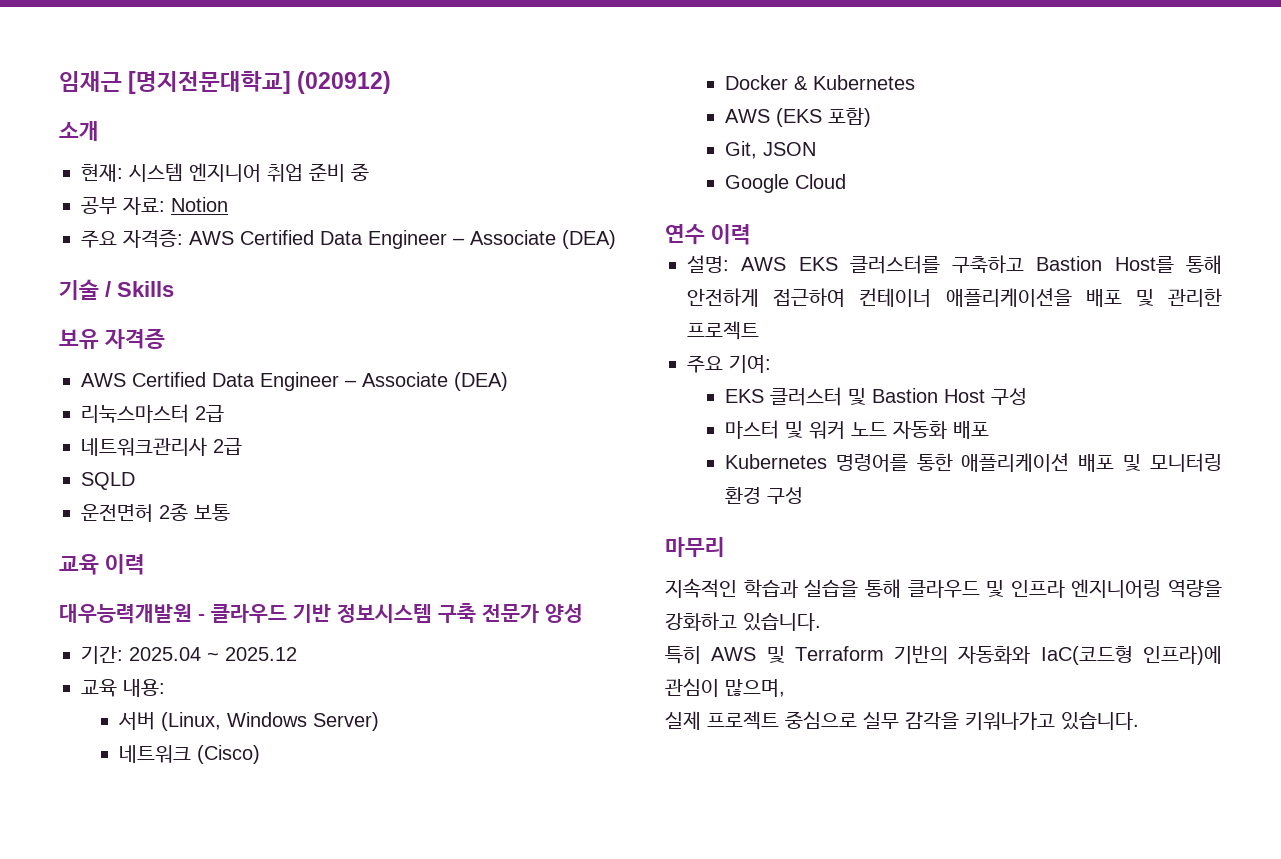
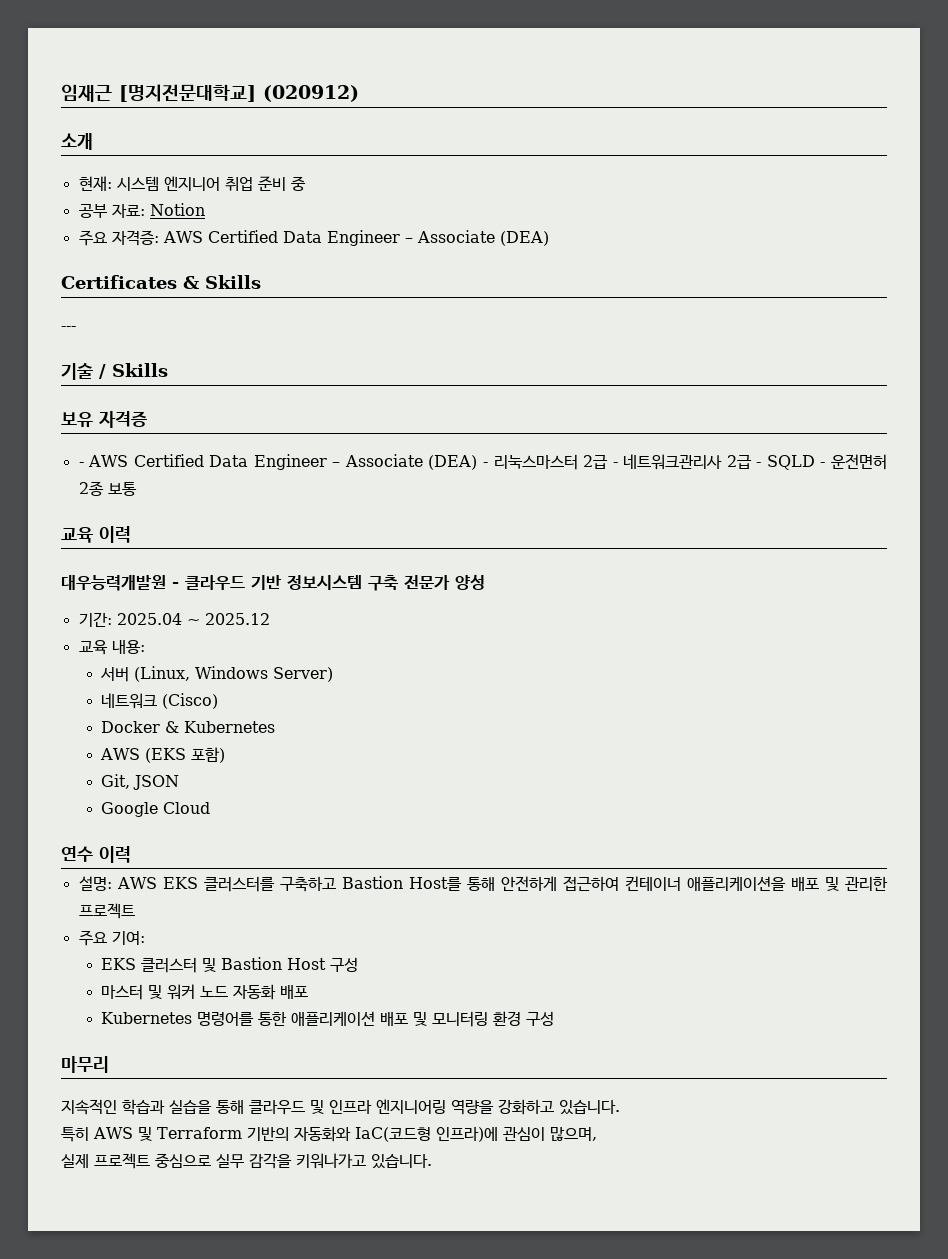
(616, 239) none -> [61,275,261,289] [61,326,76,331] // Certificates & Skills // ---
[81,372,508,391] AWS Certified Data Engineer – Associate (DEA) // -> [78,454,489,470] - AWS Certified Data Engineer – Associate (DEA) -
(224, 413) // -> [612,462,618,467] -
(242, 446) // -> [756,462,762,467] -
(135, 481) // -> [820,462,826,467] -

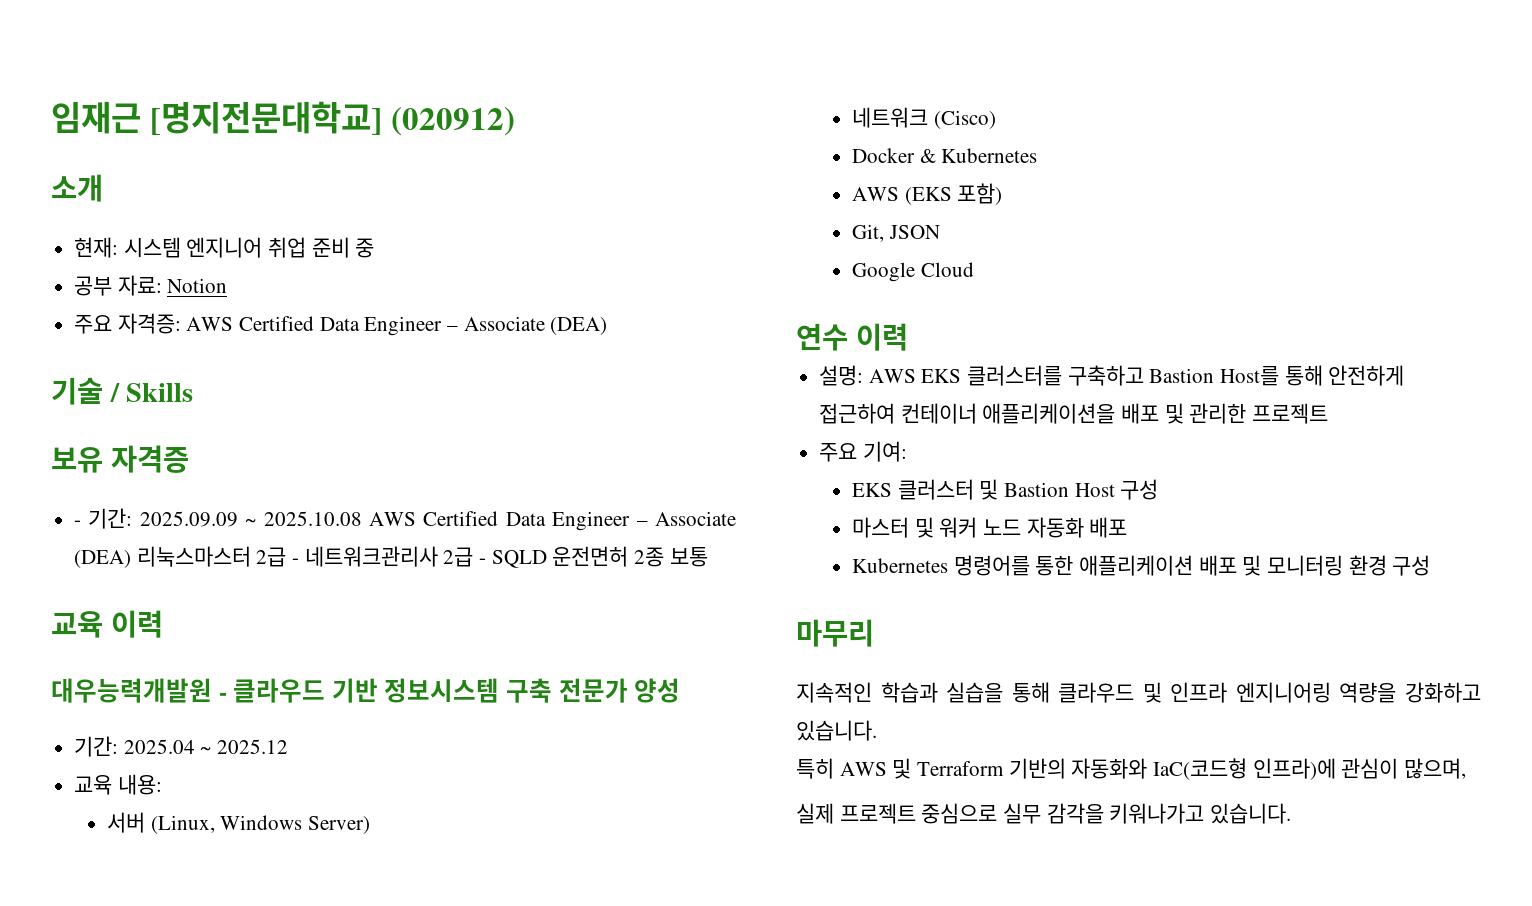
[61,275,261,289] [61,326,76,331] // Certificates & Skills // --- -> (608, 326) none
[88,454,489,470] AWS Certified Data Engineer – Associate (DEA) - -> [88,508,736,531] [74,550,132,568] 기간: 2025.09.09 ~ 2025.10.08 AWS Certified Data Engineer – Associate (DEA)
[820,462,826,467] - -> (547, 559) none

